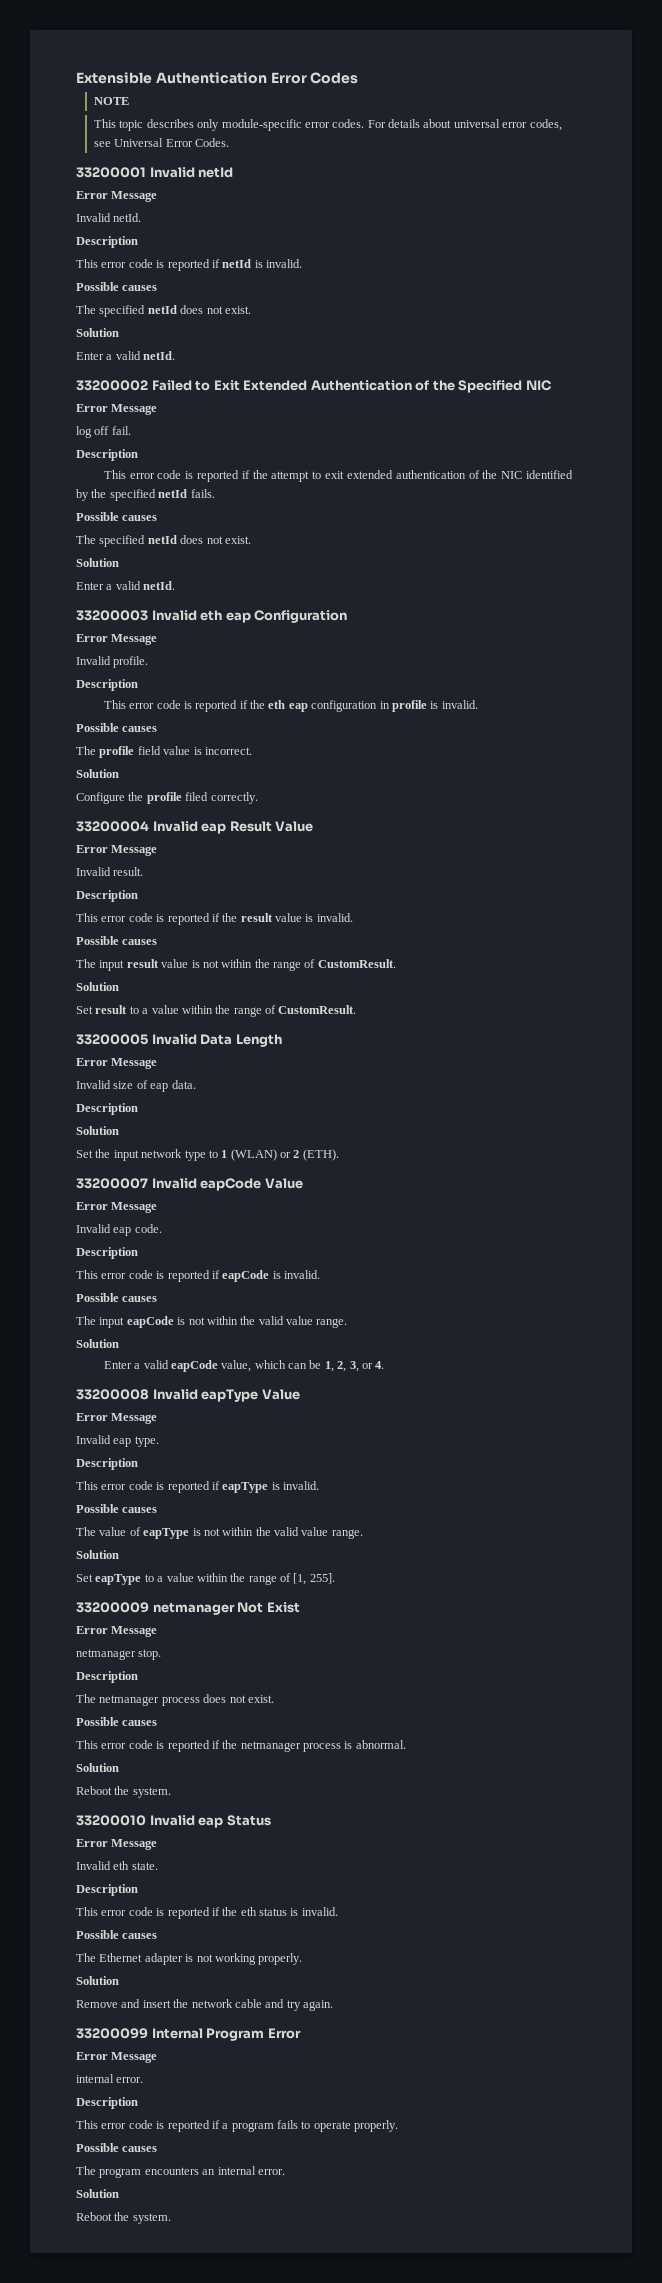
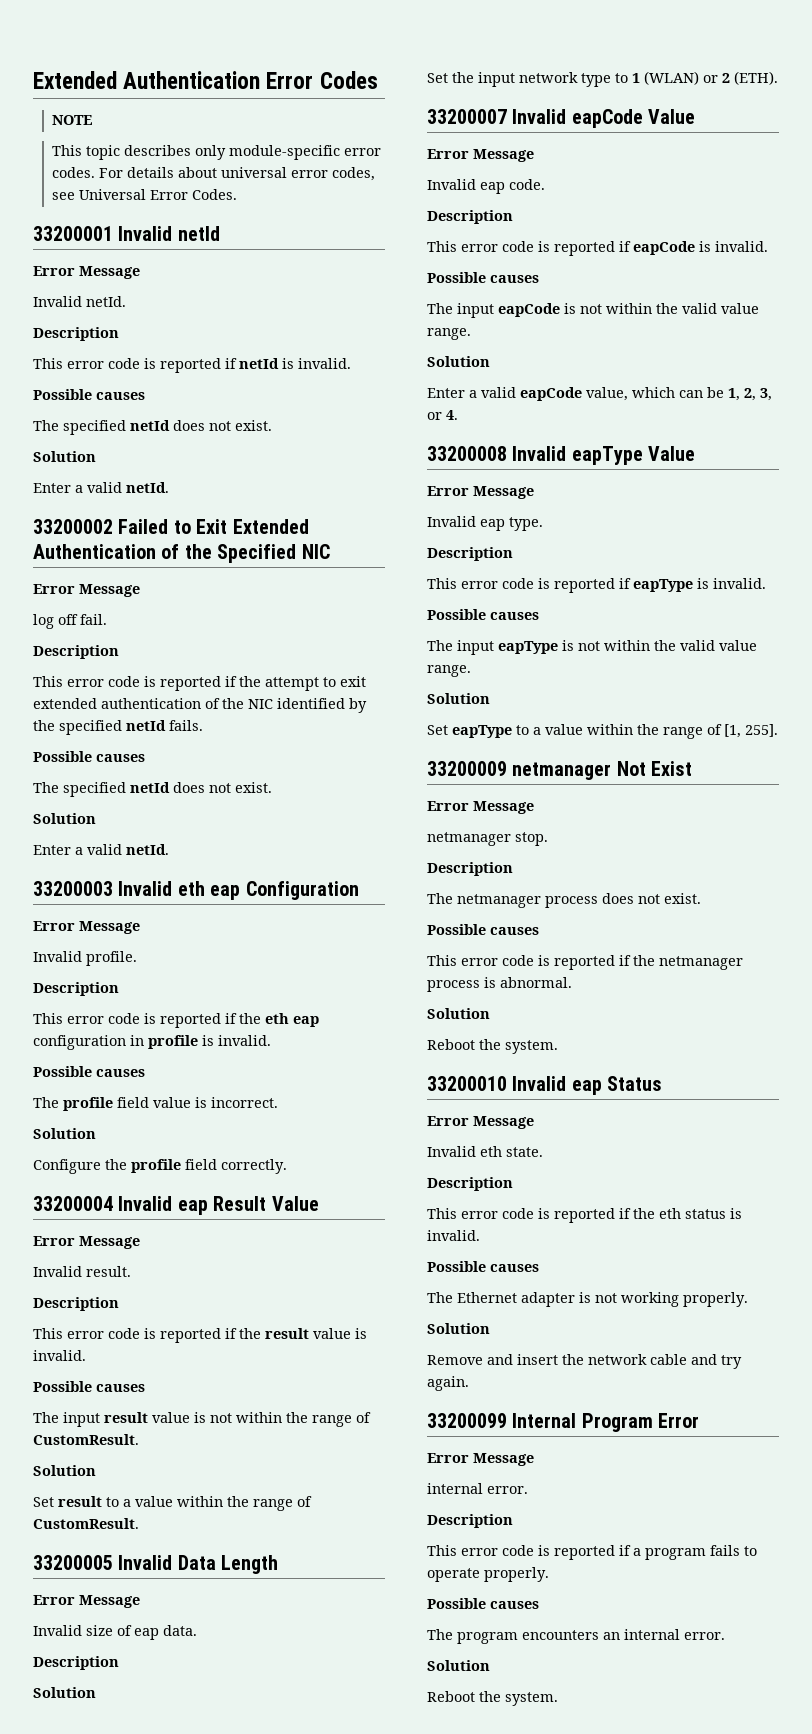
[76,72,152,84] Extensible -> [33,71,117,89] Extended
[185,792,209,801] filed -> [185,1159,217,1170] field
[99,1527,141,1536] value of -> [457,640,494,655] input

